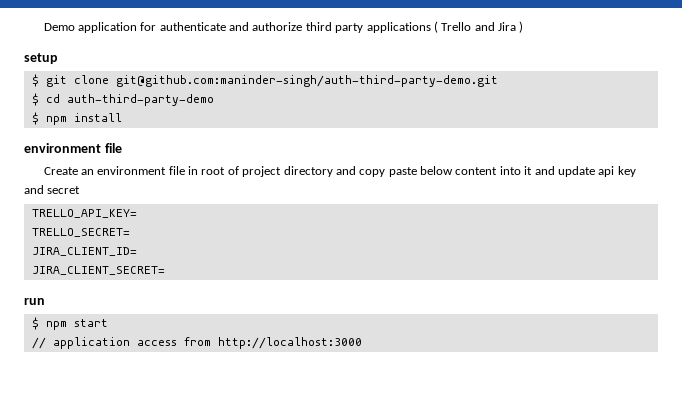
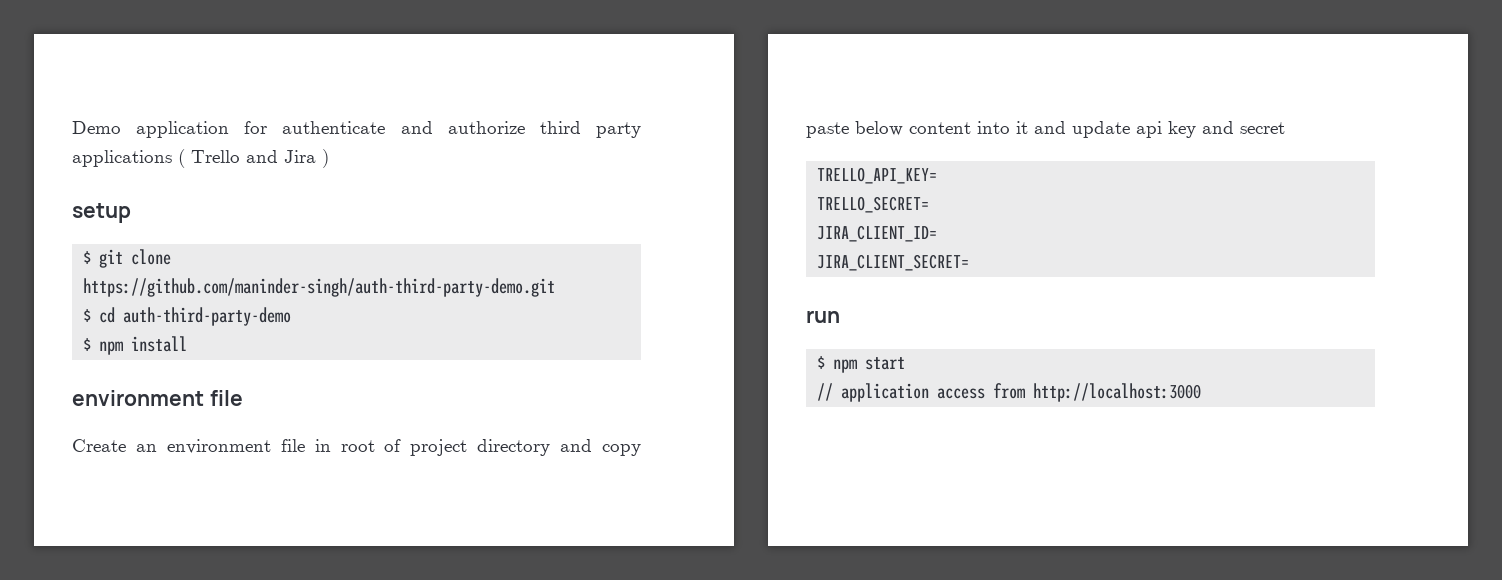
[115,75,498,87] git@github.com:maninder-singh/auth-third-party-demo.git -> [83,278,556,297] https://github.com/maninder-singh/auth-third-party-demo.git

